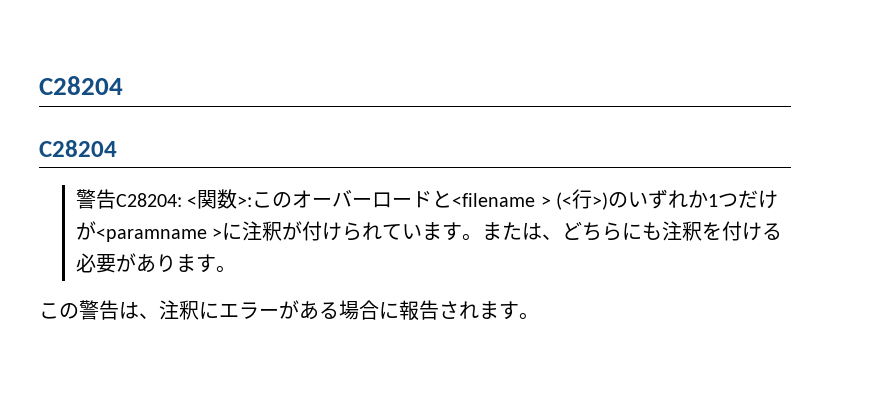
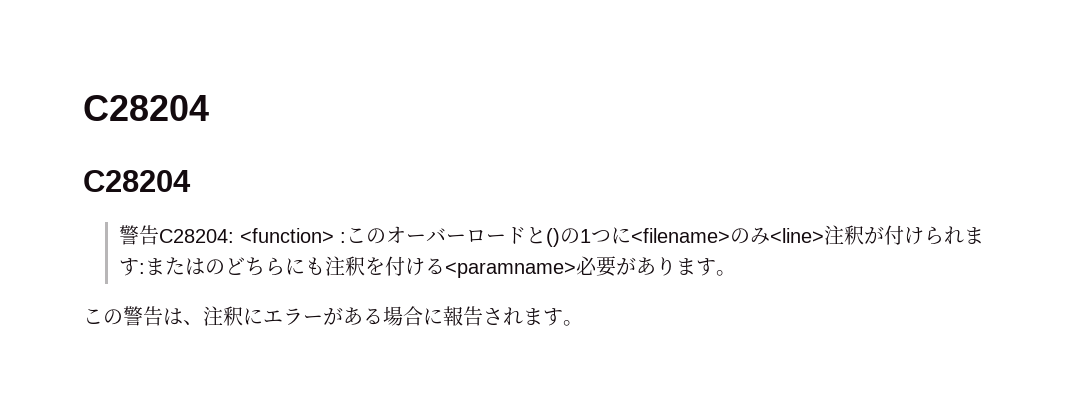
[187,189,253,209] <関数>: -> [240,228,347,243] <function> :
[452,189,778,210] [75,221,563,242] <filename > (<行>)のいずれか1つだけが<paramname >に注釈が付けられています。または、 -> [546,225,985,247] [119,257,226,276] ()の1つに<filename>のみ<line>注釈が付けられます:またはの
(783, 231) none -> [445,262,577,278] <paramname>

